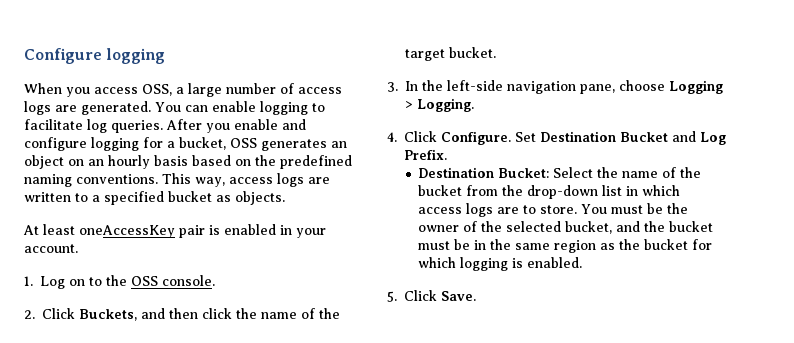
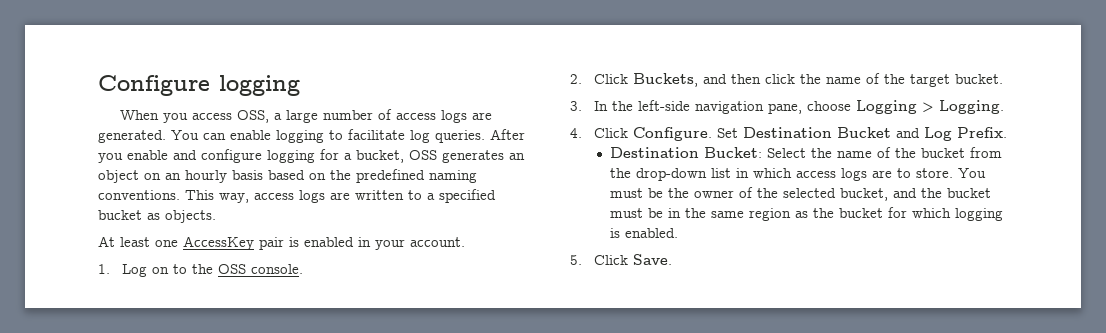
[79,225,175,238] oneAccessKey -> [155,236,254,250] one AccessKey

